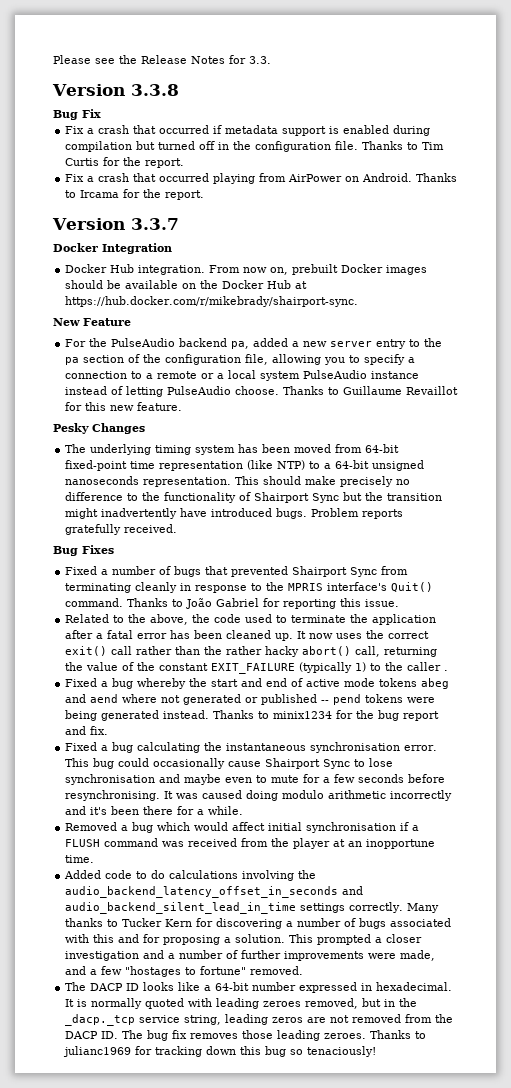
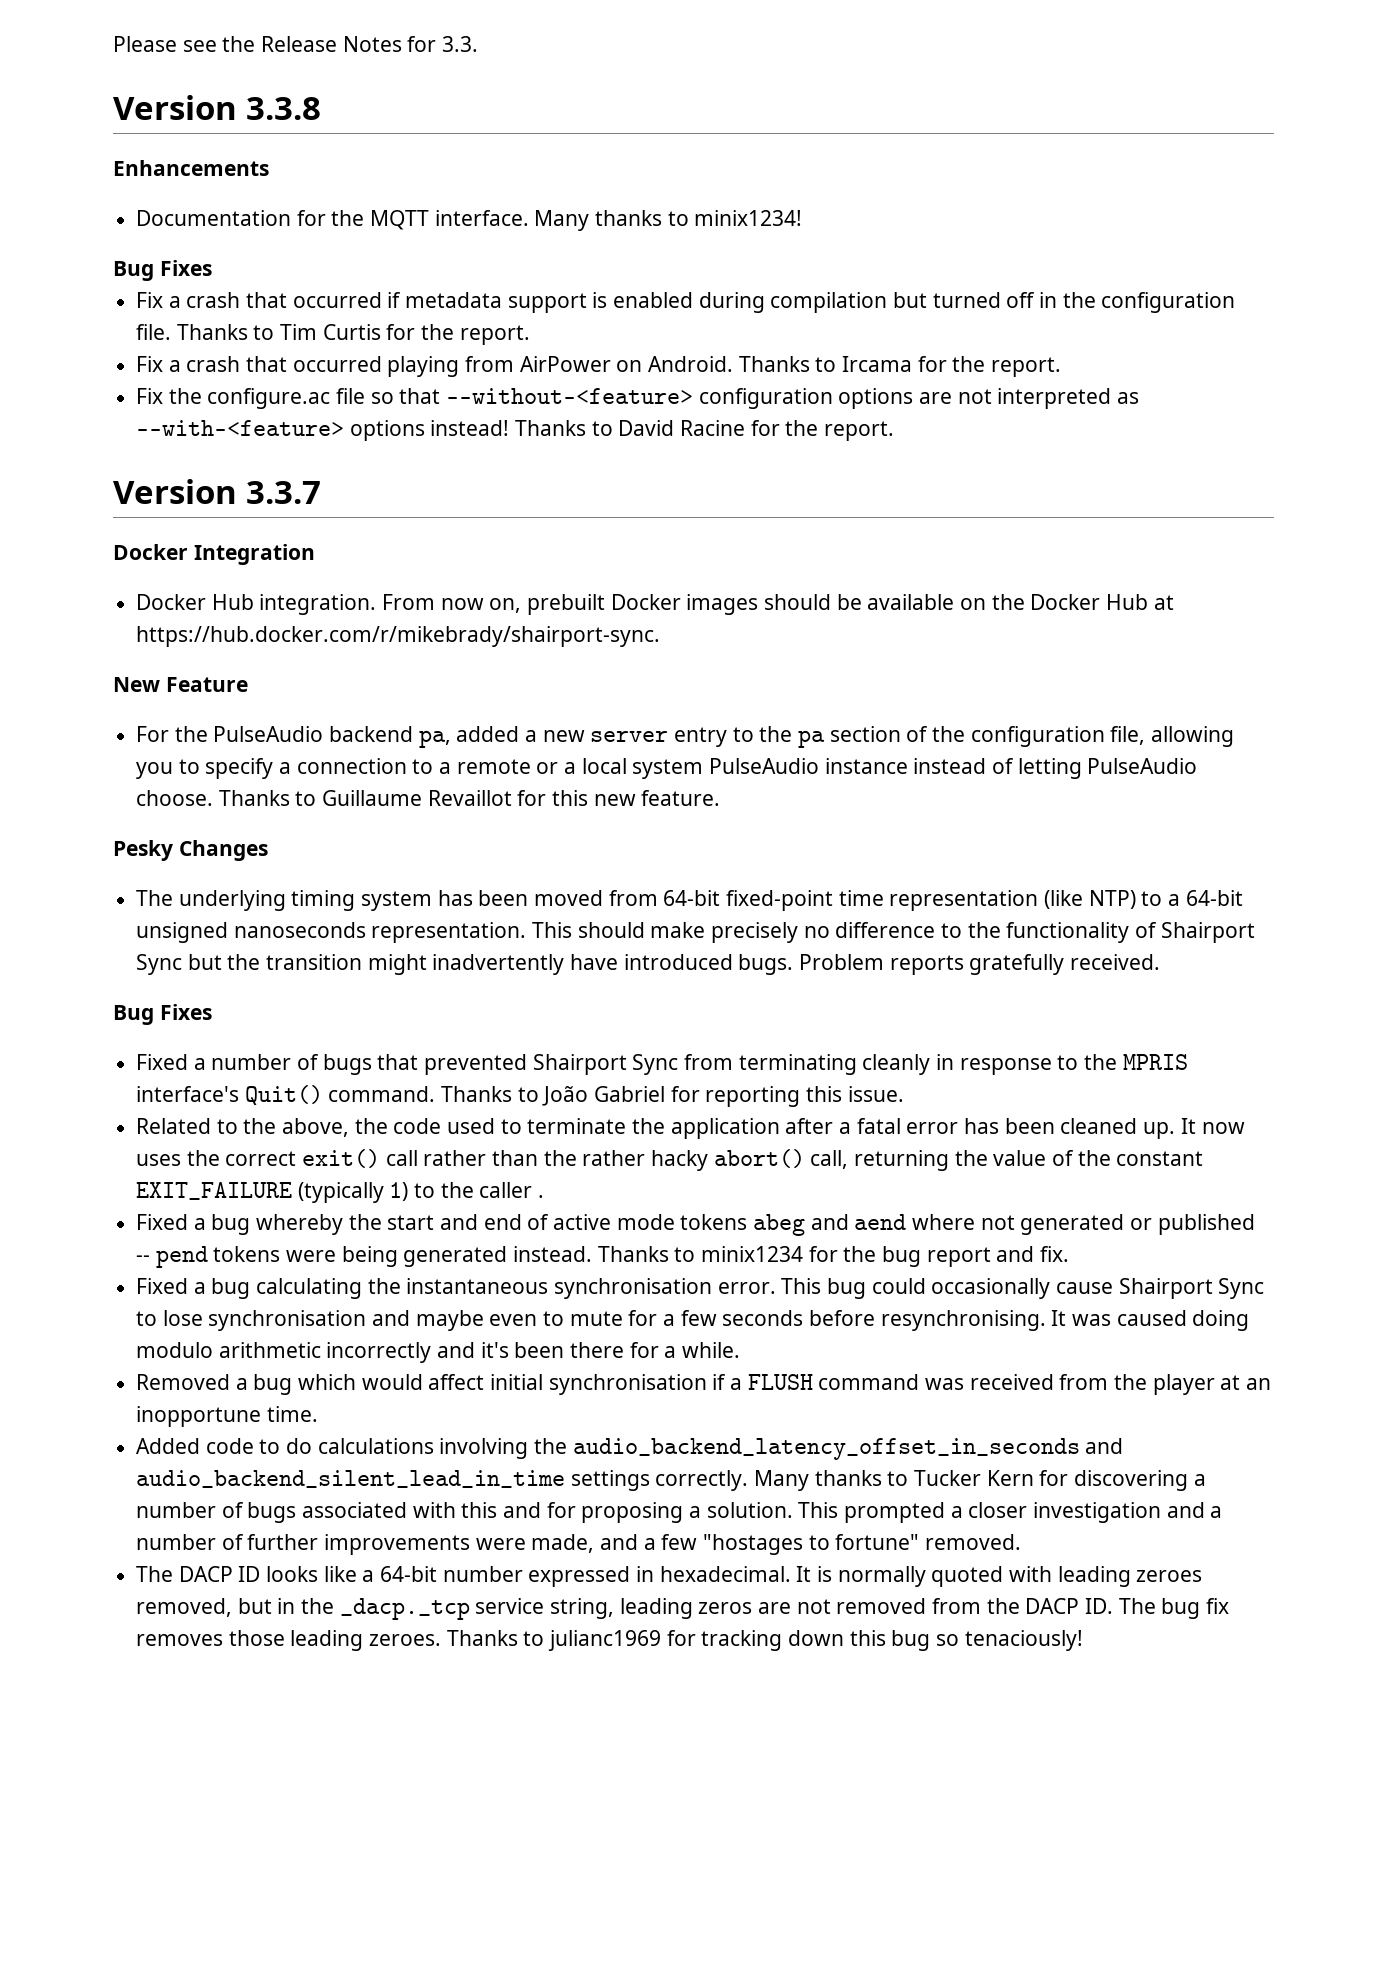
[53,109,101,120] // Bug Fix -> [113,160,269,176] [136,210,803,231] [113,260,212,281] // Enhancements // Documentation for the MQTT interface. Many thanks to minix1234! // Bug Fixes
(205, 195) none -> [136,388,1140,409] [136,420,895,441] // Fix the configure.ac file so that --without-<feature> configuration options are not interpreted as --with-<feature> options instead! Thanks to David Racine for the report.

